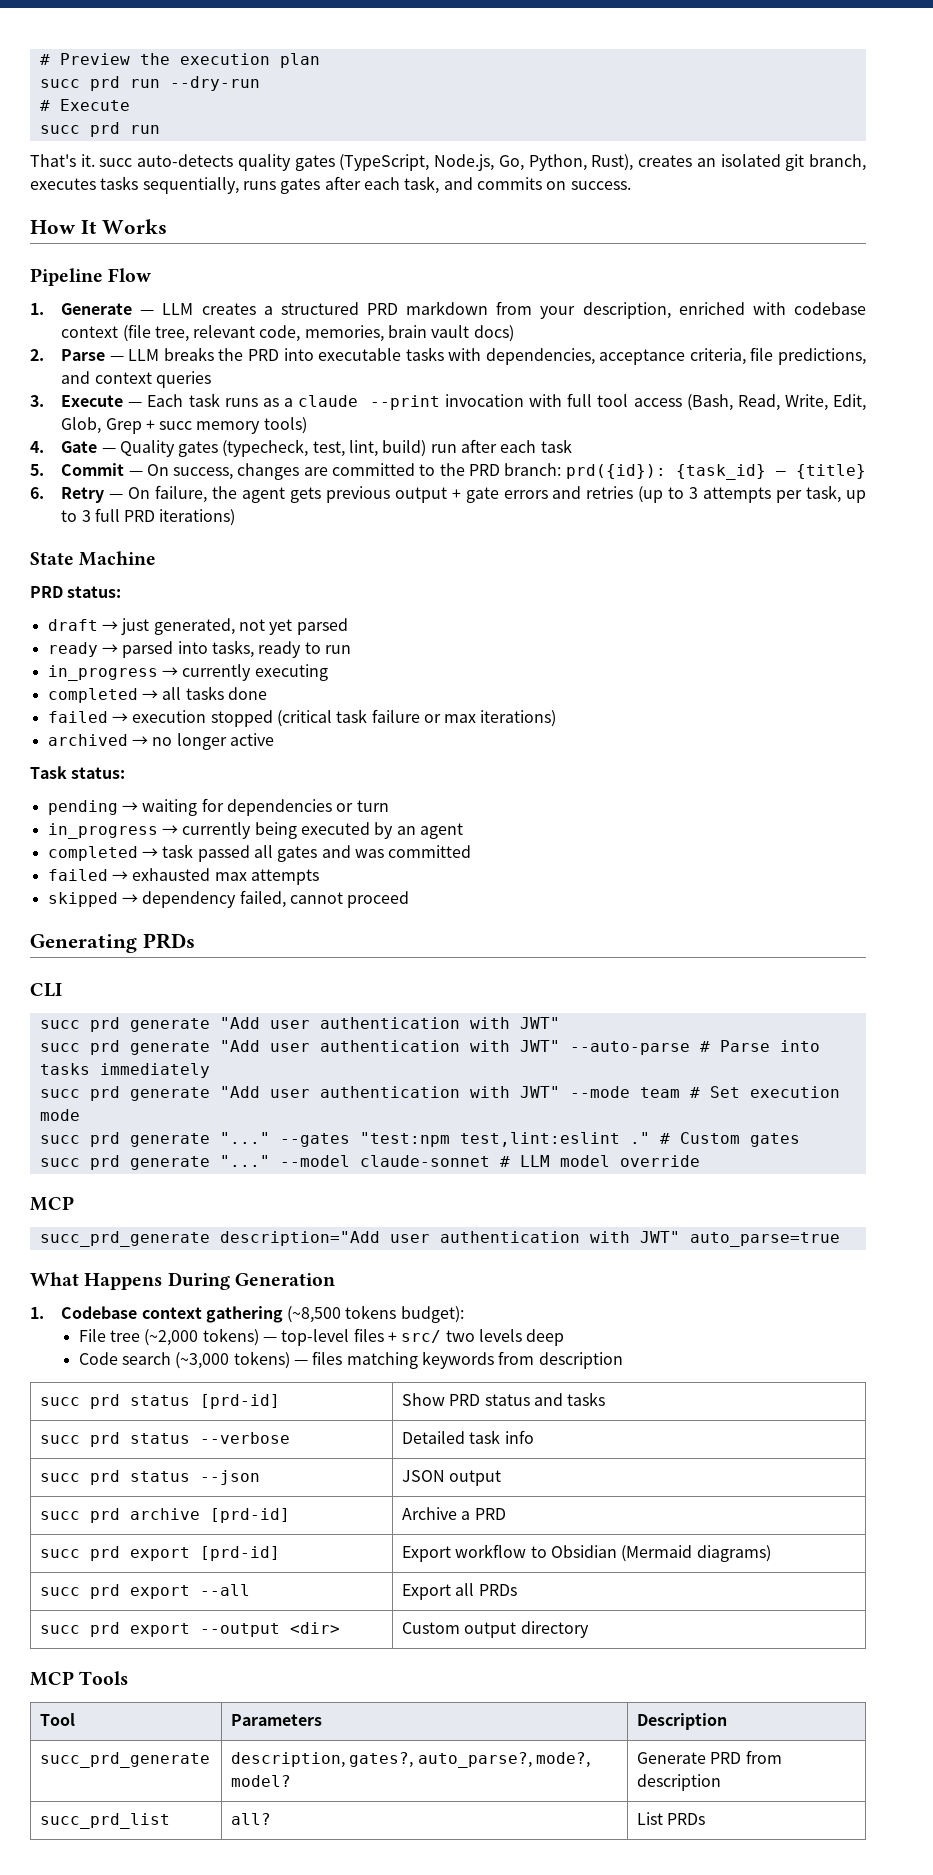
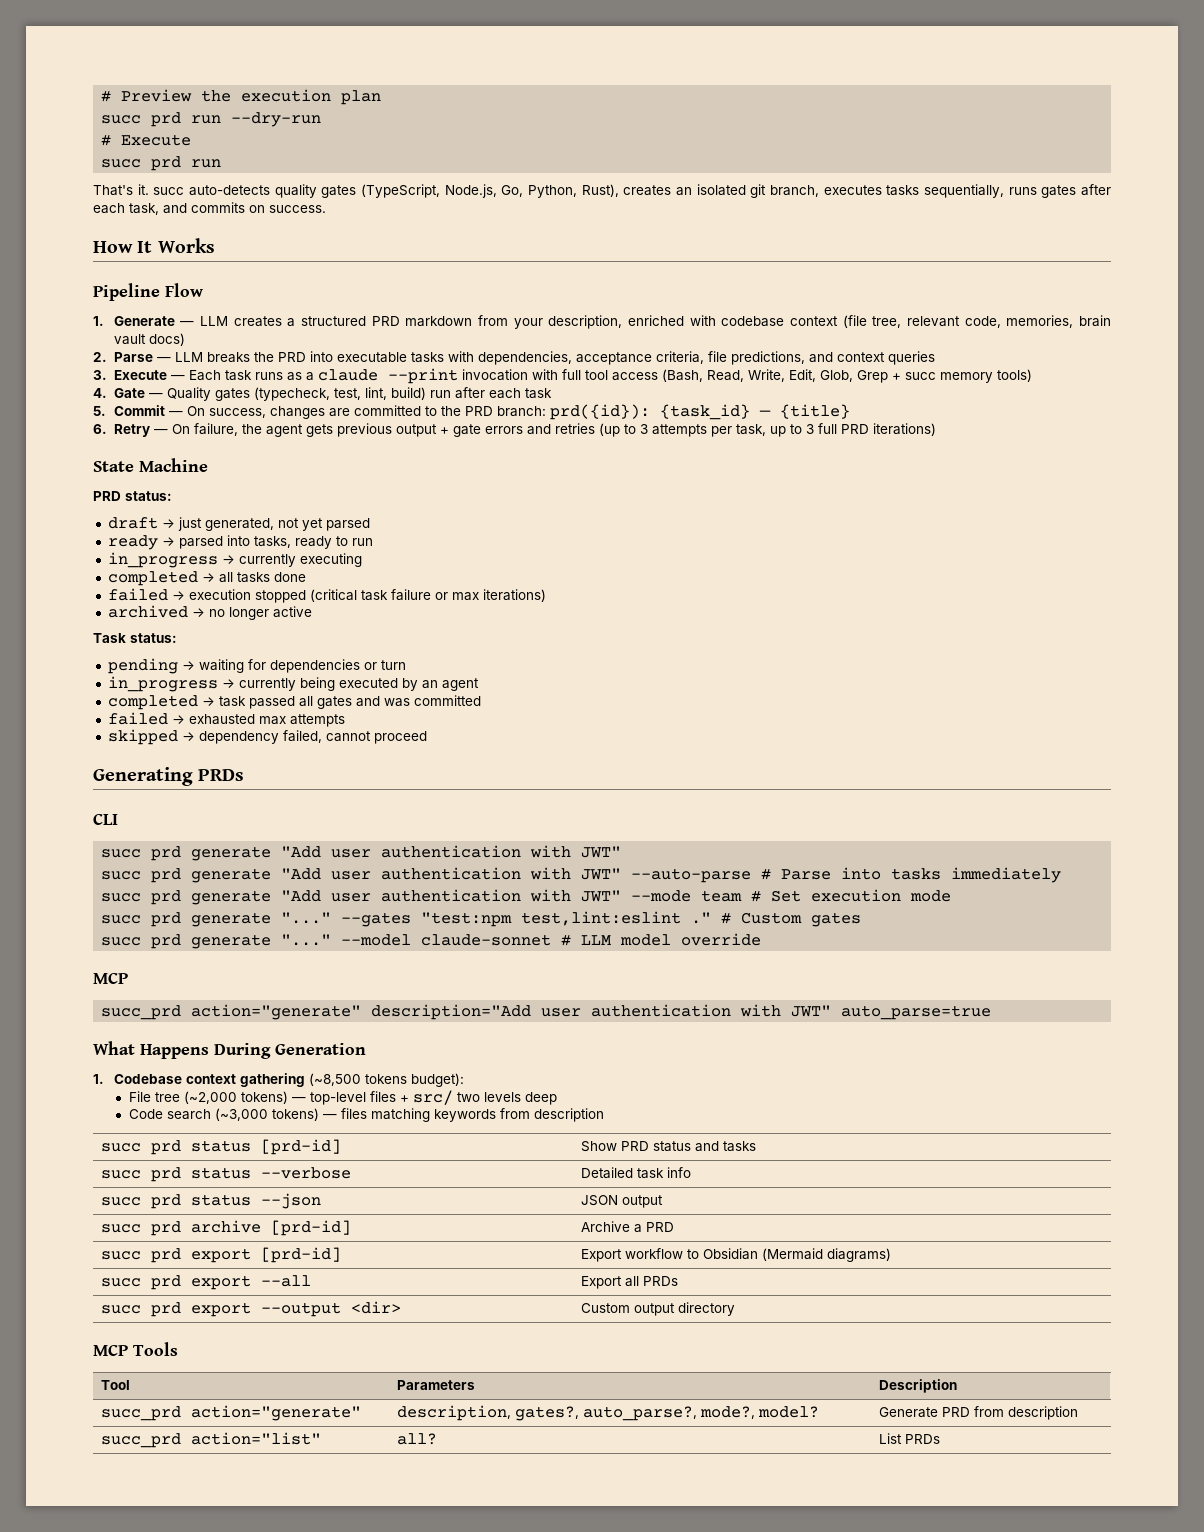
[39,1231,210,1247] succ_prd_generate -> [101,1004,362,1020] succ_prd action="generate"
[40,1752,211,1768] succ_prd_generate -> [101,1405,362,1421] succ_prd action="generate"
[40,1813,171,1829] succ_prd_list -> [101,1432,322,1448] succ_prd action="list"

